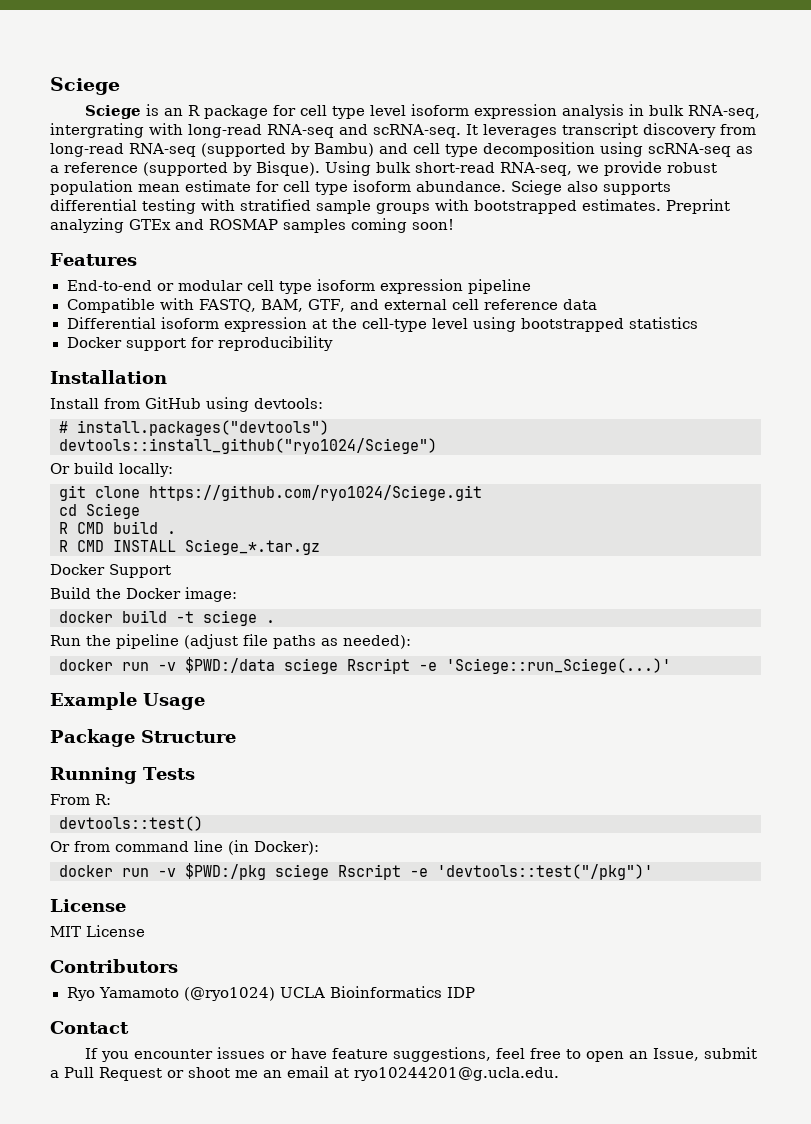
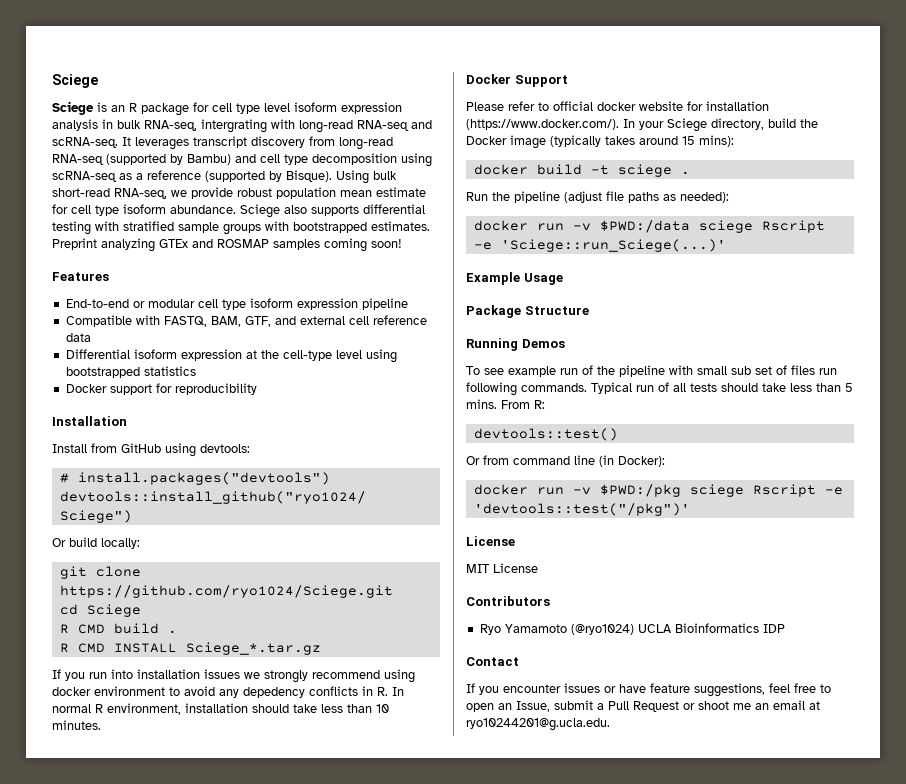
[50,564,171,578] [50,587,237,602] Docker Support // Build the Docker image: -> [52,669,415,683] [52,686,404,698] [52,703,389,715] [52,720,101,730] [466,74,568,87] [466,101,769,111] [466,118,818,132] [466,135,734,149] If you run into installation issues we strongly recommend using docker environment to avoid any depedency conflicts in R. In normal R environment, installation should take less than 10 minutes. // Docker Support // Please refer to official docker website for installation (https://www.docker.com/). In your Sciege directory, build the Docker image (typically takes around 15 mins):
[143,767,195,780] Tests // -> [521,339,565,348] [466,365,837,377] [466,382,853,396] [466,399,497,409] Demos // To see example run of the pipeline with small sub set of files run following commands. Typical run of all tests should take less than 5 mins.

